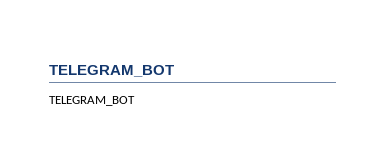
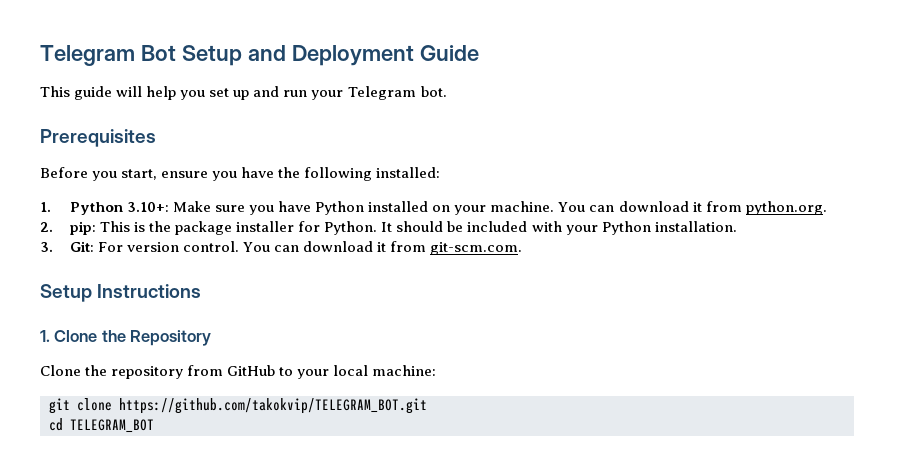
[49,65,174,77] [49,96,135,106] TELEGRAM_BOT // TELEGRAM_BOT -> [40,45,479,66] [40,86,447,100] [40,129,156,147] [40,167,441,181] [40,201,827,215] [40,221,737,235] [40,241,523,255] [40,284,202,302] [40,330,212,346] [40,365,437,379] [49,398,427,414] [49,418,154,433] Telegram Bot Setup and Deployment Guide // This guide will help you set up and run your Telegram bot. // Prerequisites // Before you start, ensure you have the following installed: // 1. Python 3.10+: Make sure you have Python installed on your machine. You can download it from python.org. // 2. pip: This is the package installer for Python. It should be included with your Python installation. // 3. Git: For version control. You can download it from git-scm.com. // Setup Instructions // 1. Clone the Repository // Clone the repository from GitHub to your local machine: // git clone https://github.com/takokvip/TELEGRAM_BOT.git // cd TELEGRAM_BOT

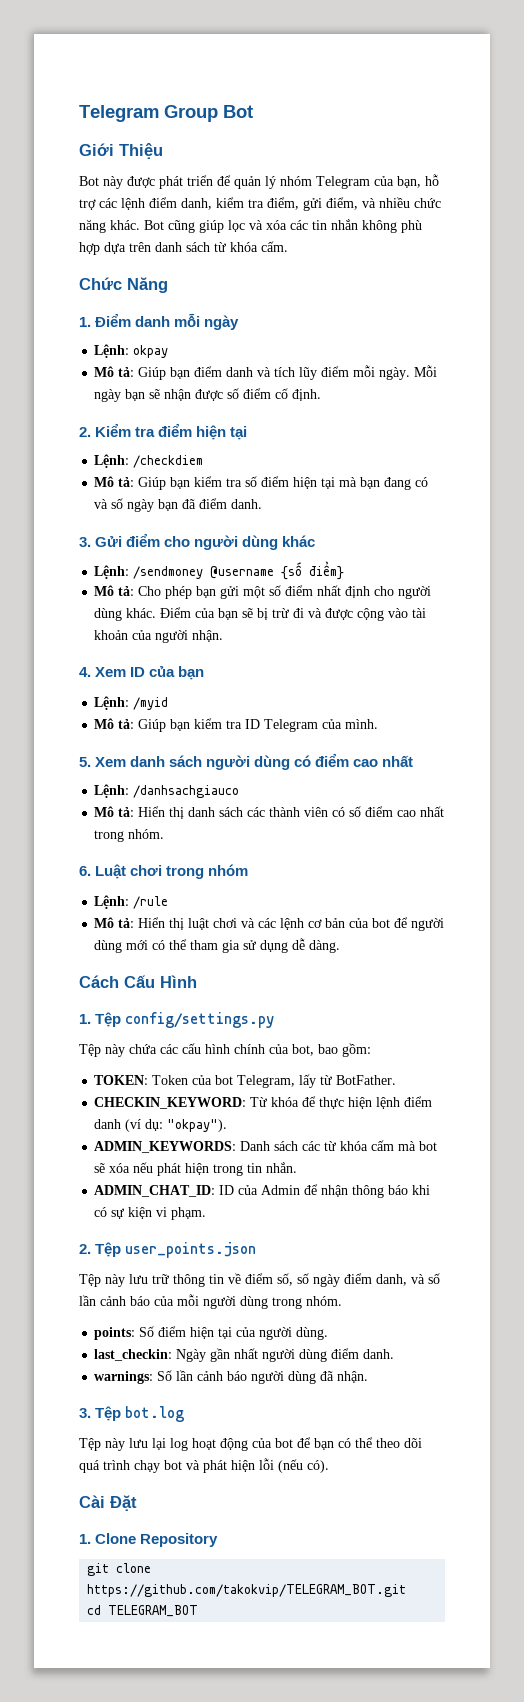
[40,45,479,66] [40,86,447,100] [40,129,156,147] [40,167,441,181] [40,201,827,215] [40,221,737,235] [40,241,523,255] [40,284,202,302] Telegram Bot Setup and Deployment Guide // This guide will help you set up and run your Telegram bot. // Prerequisites // Before you start, ensure you have the following installed: // 1. Python 3.10+: Make sure you have Python installed on your machine. You can download it from python.org. // 2. pip: This is the package installer for Python. It should be included with your Python installation. // 3. Git: For version control. You can download it from git-scm.com. // Setup Instructions -> [79,105,253,122] [79,143,163,159] [79,174,439,189] [79,197,441,211] [79,219,422,233] [79,241,288,255] [79,277,168,293] [79,313,240,330] [94,344,169,358] [94,365,438,380] [94,388,322,402] [79,423,248,440] [94,454,204,468] [94,476,429,490] [94,498,263,512] [79,533,316,550] [94,561,345,580] [94,585,432,599] [94,607,427,621] [94,630,224,643] [79,666,205,680] [94,696,169,710] [94,718,379,732] [79,753,414,770] [94,784,240,798] [94,806,445,819] [94,829,165,842] [79,864,249,879] [94,895,169,909] [94,917,445,931] [94,938,341,953] [79,975,197,988] [79,1012,275,1028] [79,1043,371,1057] [94,1074,397,1088] [94,1096,433,1109] [94,1119,228,1132] [94,1140,438,1153] [94,1162,298,1176] [94,1184,431,1198] [94,1207,207,1220] [79,1242,257,1258] [79,1273,440,1287] [79,1294,342,1309] [94,1326,329,1340] [94,1348,395,1362] [94,1370,369,1384] [79,1406,185,1422] [79,1437,422,1451] [79,1458,329,1473] [79,1495,137,1511] Telegram Group Bot // Giới Thiệu // Bot này được phát triển để quản lý nhóm Telegram của bạn, hỗ trợ các lệnh điểm danh, kiểm tra điểm, gửi điểm, và nhiều chức năng khác. Bot cũng giúp lọc và xóa các tin nhắn không phù hợp dựa trên danh sách từ khóa cấm. // Chức Năng // 1. Điểm danh mỗi ngày // Lệnh: okpay // Mô tả: Giúp bạn điểm danh và tích lũy điểm mỗi ngày. Mỗi ngày bạn sẽ nhận được số điểm cố định. // 2. Kiểm tra điểm hiện tại // Lệnh: /checkdiem // Mô tả: Giúp bạn kiểm tra số điểm hiện tại mà bạn đang có và số ngày bạn đã điểm danh. // 3. Gửi điểm cho người dùng khác // Lệnh: /sendmoney @username {số điểm} // Mô tả: Cho phép bạn gửi một số điểm nhất định cho người dùng khác. Điểm của bạn sẽ bị trừ đi và được cộng vào tài khoản của người nhận. // 4. Xem ID của bạn // Lệnh: /myid // Mô tả: Giúp bạn kiểm tra ID Telegram của mình. // 5. Xem danh sách người dùng có điểm cao nhất // Lệnh: /danhsachgiauco // Mô tả: Hiển thị danh sách các thành viên có số điểm cao nhất trong nhóm. // 6. Luật chơi trong nhóm // Lệnh: /rule // Mô tả: Hiển thị luật chơi và các lệnh cơ bản của bot để người dùng mới có thể tham gia sử dụng dễ dàng. // Cách Cấu Hình // 1. Tệp config/settings.py // Tệp này chứa các cấu hình chính của bot, bao gồm: // TOKEN: Token của bot Telegram, lấy từ BotFather. // CHECKIN_KEYWORD: Từ khóa để thực hiện lệnh điểm danh (ví dụ: "okpay"). // ADMIN_KEYWORDS: Danh sách các từ khóa cấm mà bot sẽ xóa nếu phát hiện trong tin nhắn. // ADMIN_CHAT_ID: ID của Admin để nhận thông báo khi có sự kiện vi phạm. // 2. Tệp user_points.json // Tệp này lưu trữ thông tin về điểm số, số ngày điểm danh, và số lần cảnh báo của mỗi người dùng trong nhóm. // points: Số điểm hiện tại của người dùng. // last_checkin: Ngày gần nhất người dùng điểm danh. // warnings: Số lần cảnh báo người dùng đã nhận. // 3. Tệp bot.log // Tệp này lưu lại log hoạt động của bot để bạn có thể theo dõi quá trình chạy bot và phát hiện lỗi (nếu có). // Cài Đặt
[101,330,126,342] the -> (137, 1538) none
[40,365,437,379] // Clone the repository from GitHub to your local machine: -> (219, 1540) none

